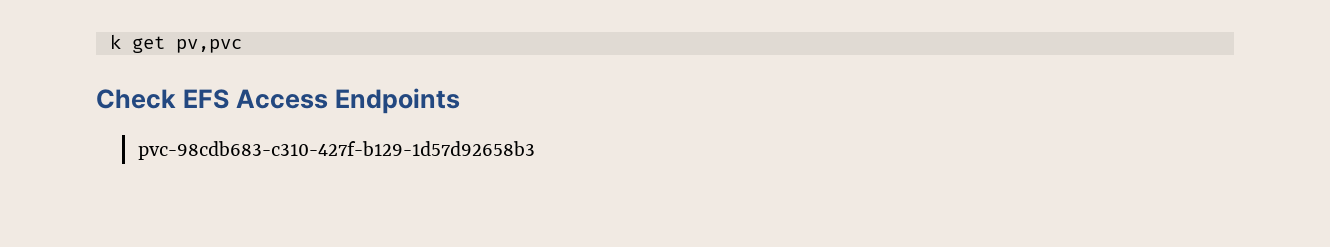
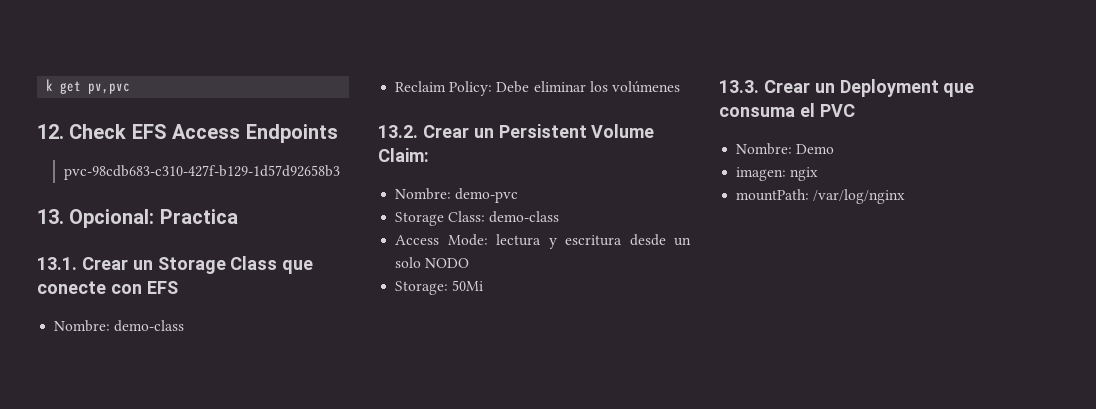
(242, 46) none -> [37,124,64,139] 12.
(535, 150) none -> [37,209,238,228] [37,256,314,274] [37,281,178,294] [54,320,185,332] [395,81,680,96] [378,124,655,138] [378,148,429,162] [395,188,519,203] [395,211,560,226] [395,234,691,249] [395,257,470,268] [395,280,484,295] [719,79,975,97] [719,103,855,117] [736,143,835,155] [736,167,819,181] [736,189,906,204] // 13. Opcional: Practica // 13.1. Crear un Storage Class que conecte con EFS // Nombre: demo-class // Reclaim Policy: Debe eliminar los volúmenes // 13.2. Crear un Persistent Volume Claim: // Nombre: demo-pvc // Storage Class: demo-class // Access Mode: lectura y escritura desde un solo NODO // Storage: 50Mi // 13.3. Crear un Deployment que consuma el PVC // Nombre: Demo // imagen: ngix // mountPath: /var/log/nginx

